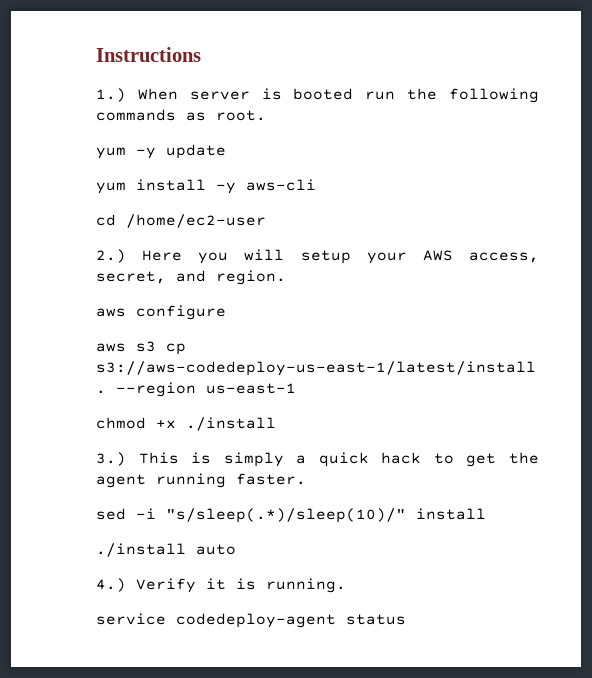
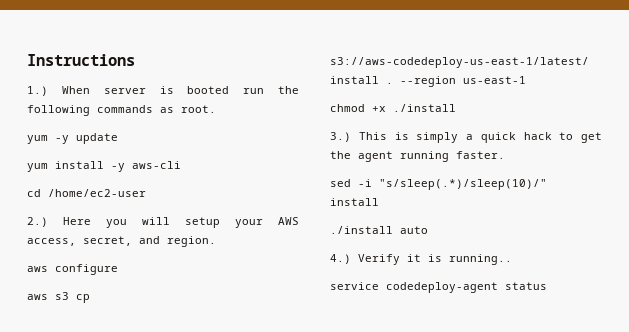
[266,578,346,593] running. -> [449,254,512,265] running..

